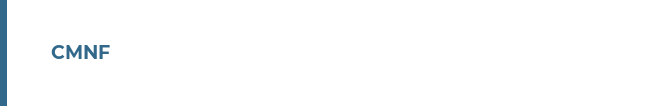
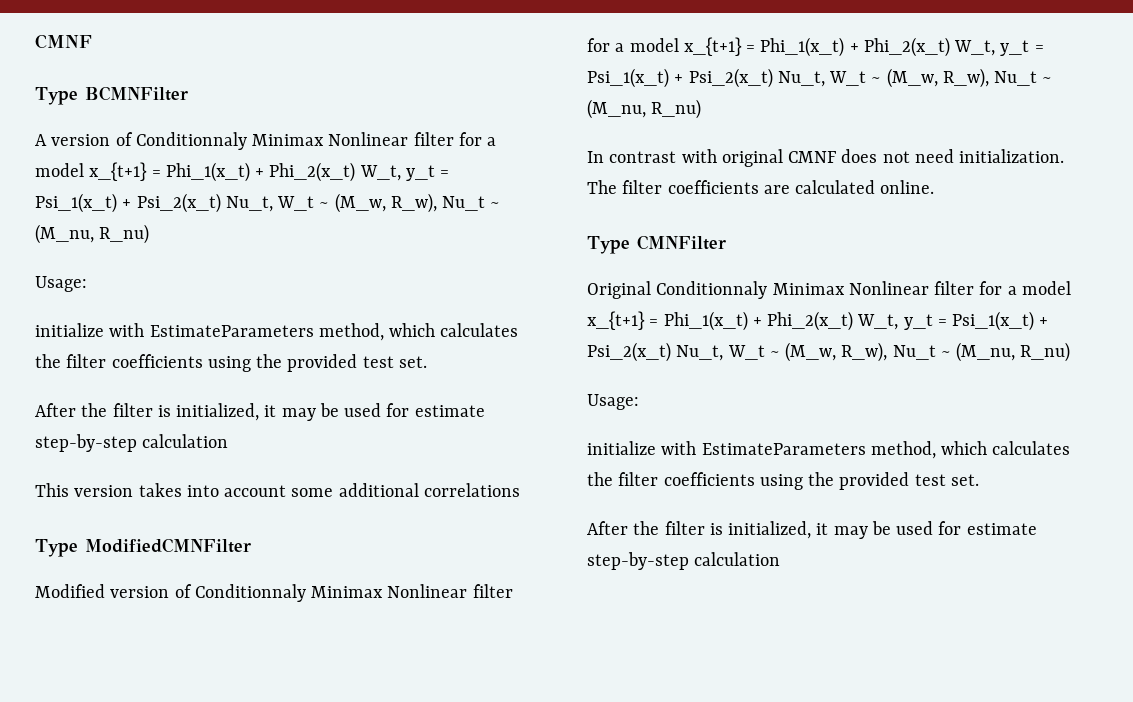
[51,45,110,59] CMNF -> [35,34,92,49] [35,86,188,105] [35,132,497,150] [35,162,450,182] [35,193,501,213] [35,224,150,244] [35,276,87,292] [35,323,519,341] [35,354,427,372] [35,403,485,421] [35,434,229,452] [35,483,520,497] [35,538,251,557] [35,584,513,602] [587,37,1044,57] [587,68,1053,88] [587,99,702,119] [587,149,1065,167] [587,180,935,194] [587,235,726,254] [587,281,1071,299] [587,311,1049,331] [587,342,1071,362] [587,394,639,410] [587,441,1071,459] [587,472,979,490] [587,521,1037,539] [587,552,781,570] CMNF // Type BCMNFilter // A version of Conditionnaly Minimax Nonlinear filter for a model x_{t+1} = Phi_1(x_t) + Phi_2(x_t) W_t, y_t = Psi_1(x_t) + Psi_2(x_t) Nu_t, W_t ~ (M_w, R_w), Nu_t ~ (M_nu, R_nu) // Usage: // initialize with EstimateParameters method, which calculates the filter coefficients using the provided test set. // After the filter is initialized, it may be used for estimate step-by-step calculation // This version takes into account some additional correlations // Type ModifiedCMNFilter // Modified version of Conditionnaly Minimax Nonlinear filter for a model x_{t+1} = Phi_1(x_t) + Phi_2(x_t) W_t, y_t = Psi_1(x_t) + Psi_2(x_t) Nu_t, W_t ~ (M_w, R_w), Nu_t ~ (M_nu, R_nu) // In contrast with original CMNF does not need initialization. The filter coefficients are calculated online. // Type CMNFilter // Original Conditionnaly Minimax Nonlinear filter for a model x_{t+1} = Phi_1(x_t) + Phi_2(x_t) W_t, y_t = Psi_1(x_t) + Psi_2(x_t) Nu_t, W_t ~ (M_w, R_w), Nu_t ~ (M_nu, R_nu) // Usage: // initialize with EstimateParameters method, which calculates the filter coefficients using the provided test set. // After the filter is initialized, it may be used for estimate step-by-step calculation

